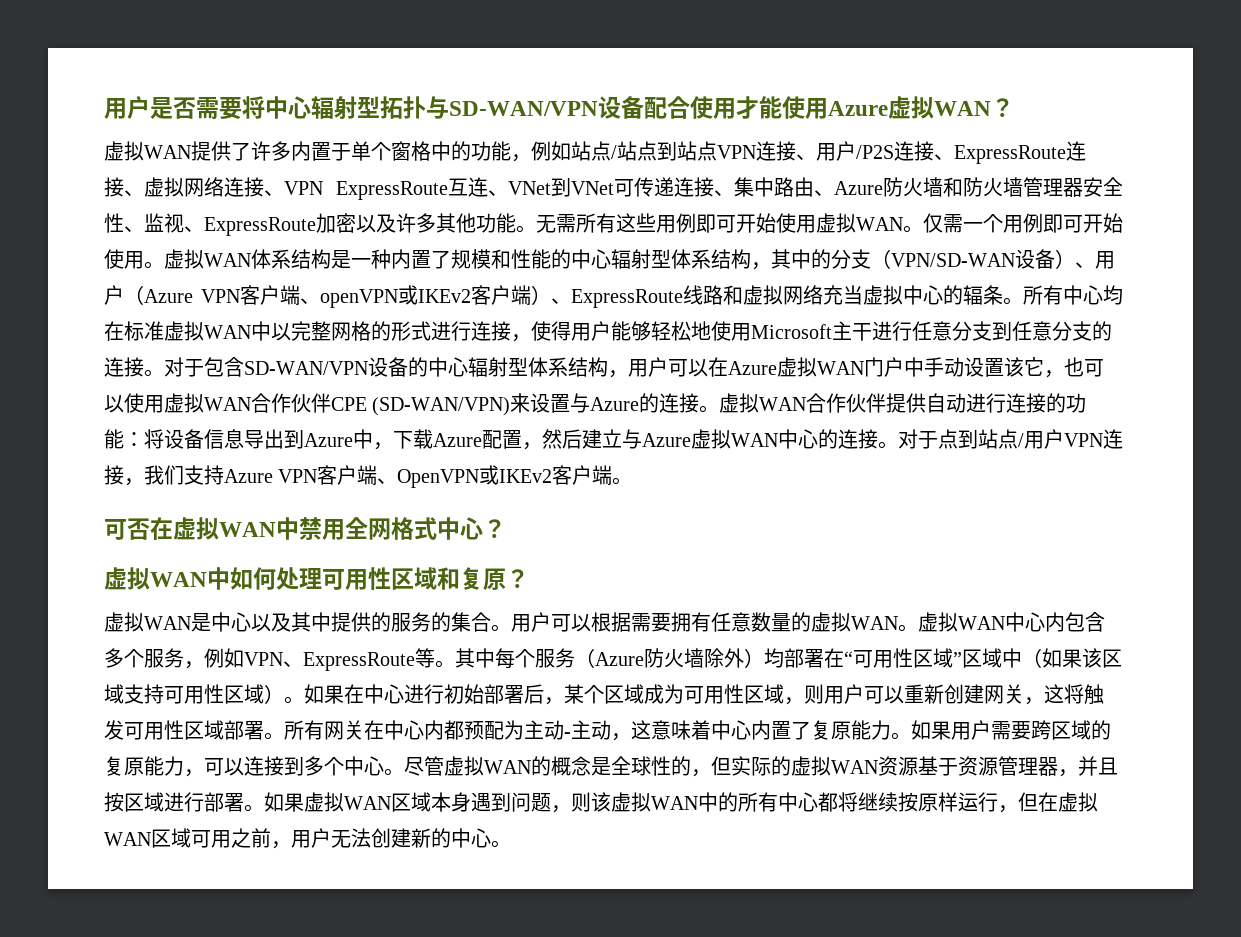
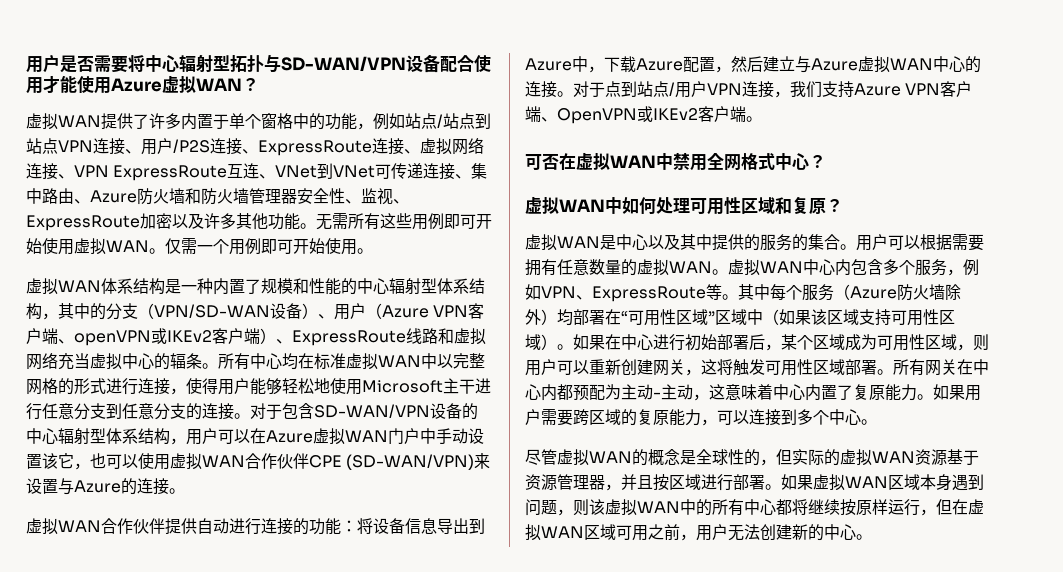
(164, 265) none -> (373, 251) //
(720, 409) none -> (185, 491) //
(404, 772) none -> (877, 422) //

